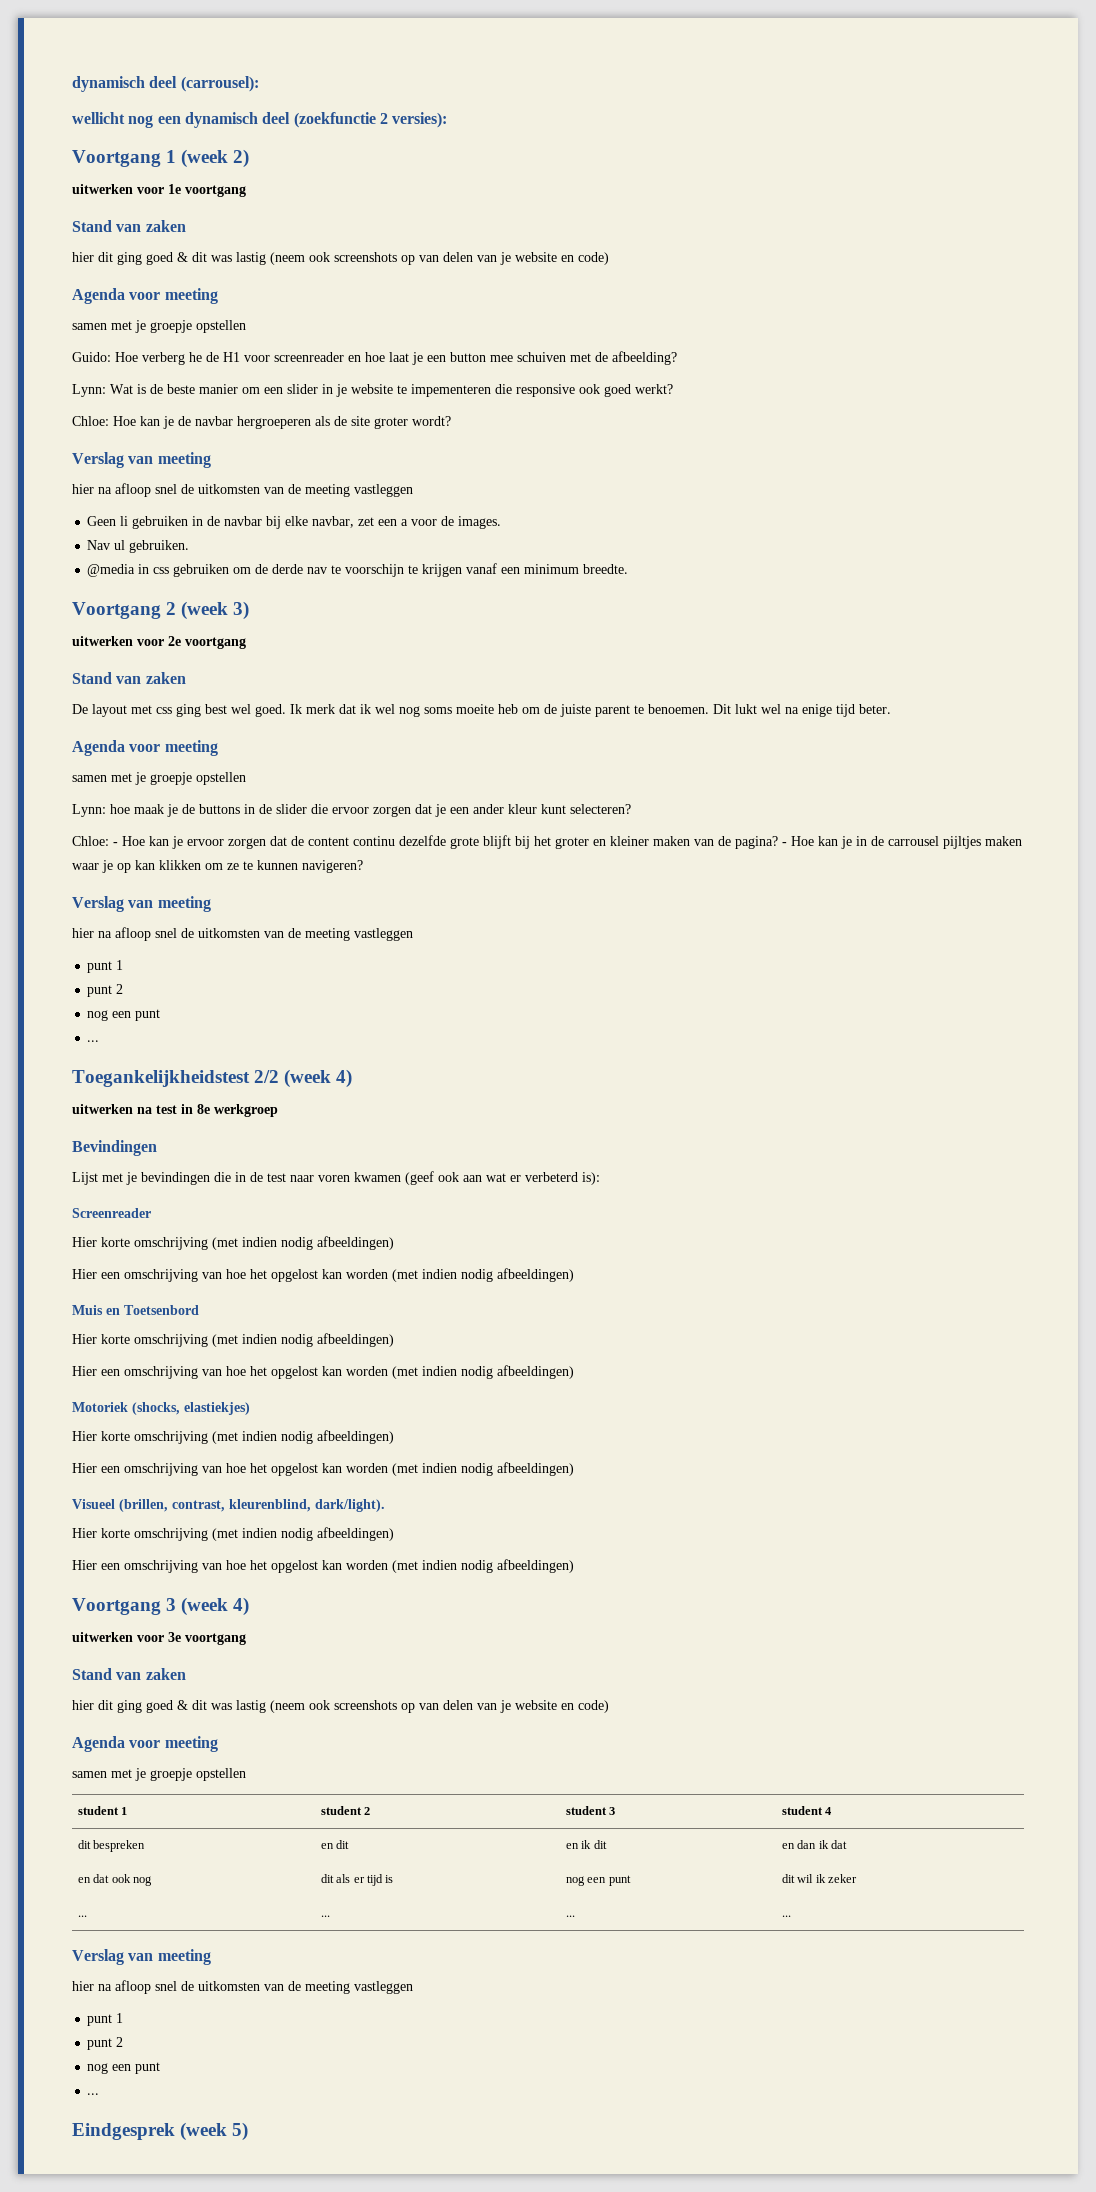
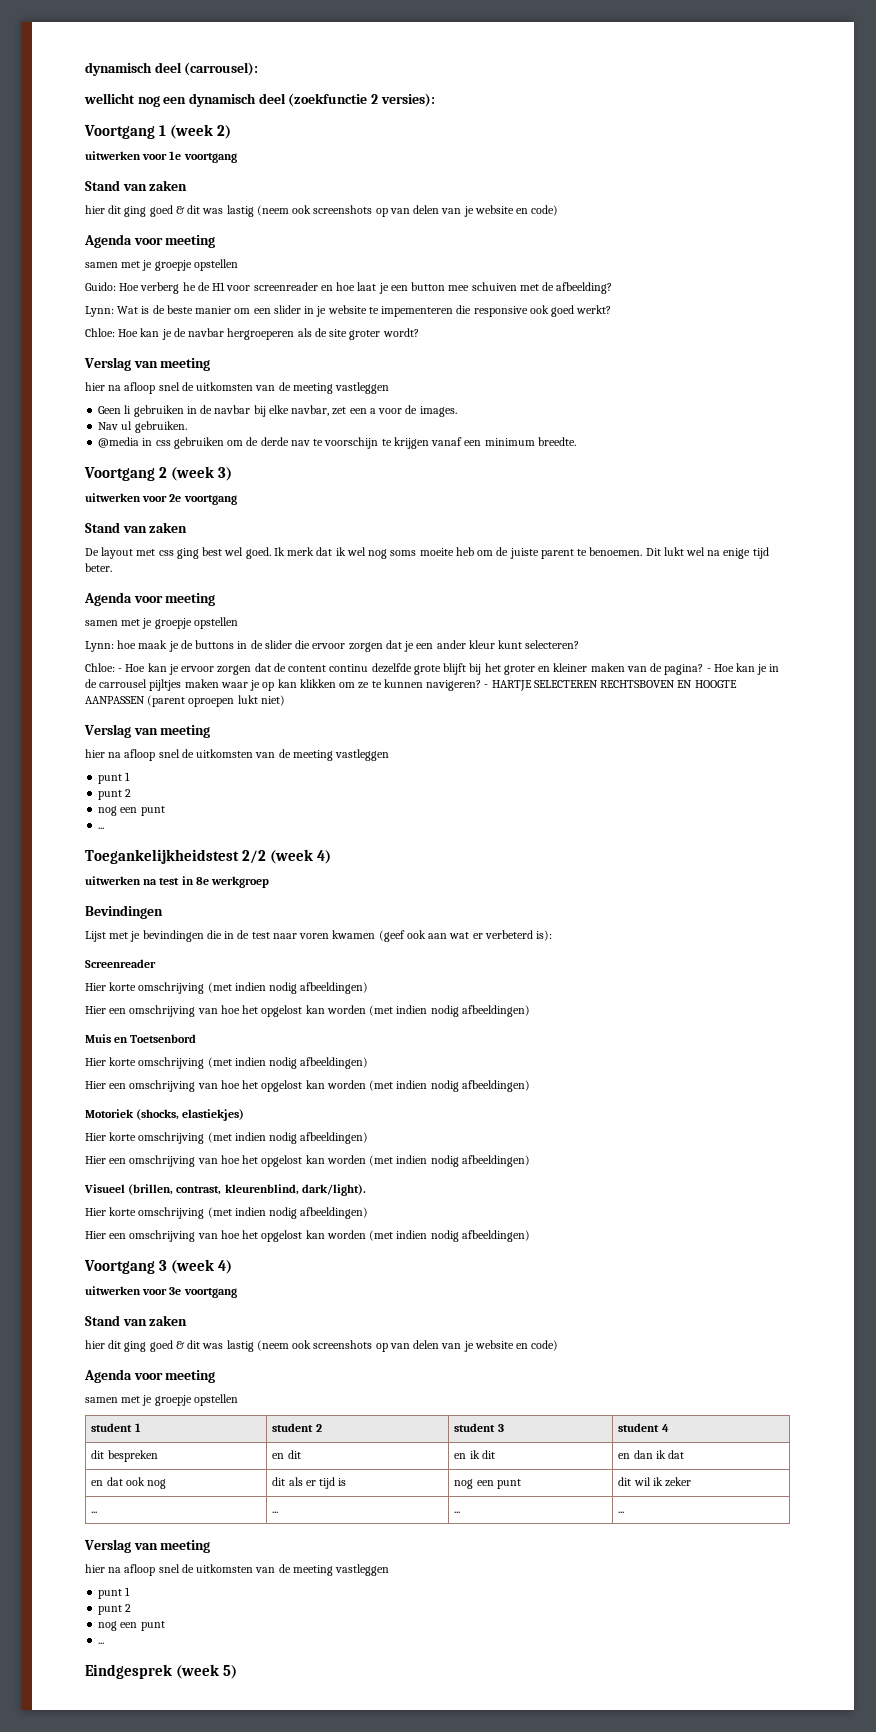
(363, 866) none -> [484,680,737,691] [85,695,285,707] - HARTJE SELECTEREN RECHTSBOVEN EN HOOGTE AANPASSEN (parent oproepen lukt niet)

